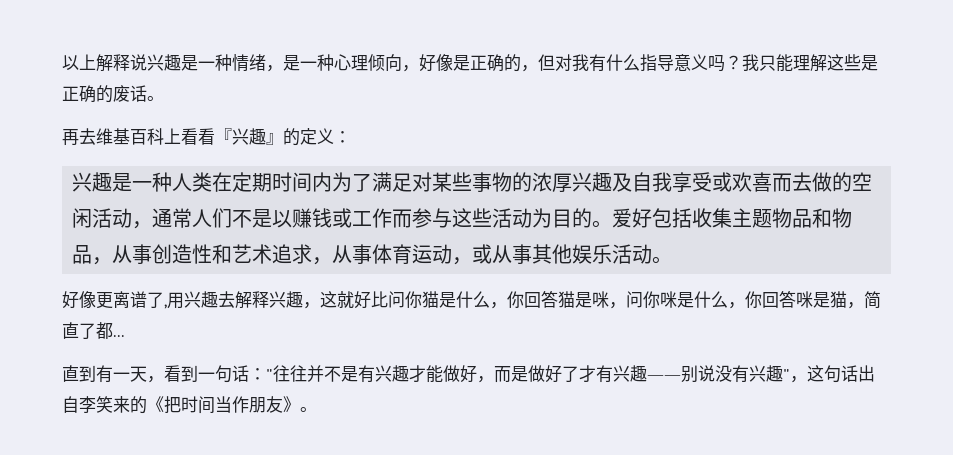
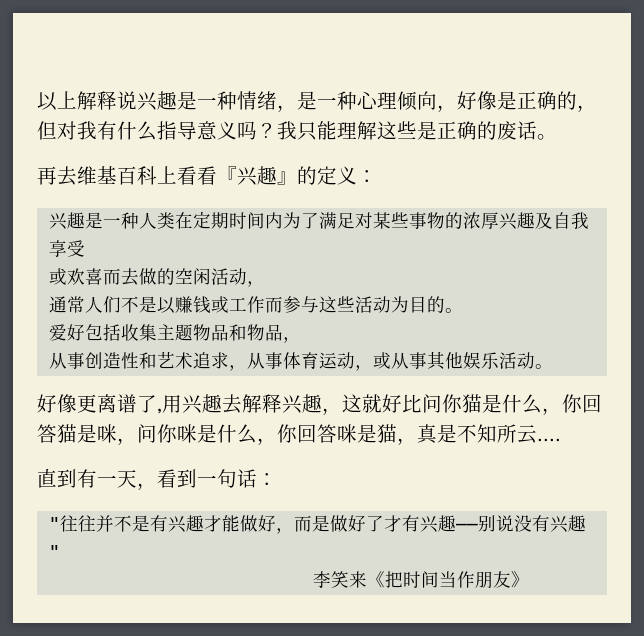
(713, 182) none -> (85, 248) //
(153, 225) none -> (265, 284) //
(613, 224) none -> (463, 310) //
(113, 261) none -> (301, 340) //
[864,291,881,309] [62,322,125,339] 简直了都... -> [417,424,561,444] 真是不知所云....
(266, 374) none -> (277, 479) //
[790,365,875,383] [62,396,147,414] ，这句话出自李笑来的 -> [312,571,367,588] // 李笑来
[300,407,317,412] 。 -> (529, 579) none

